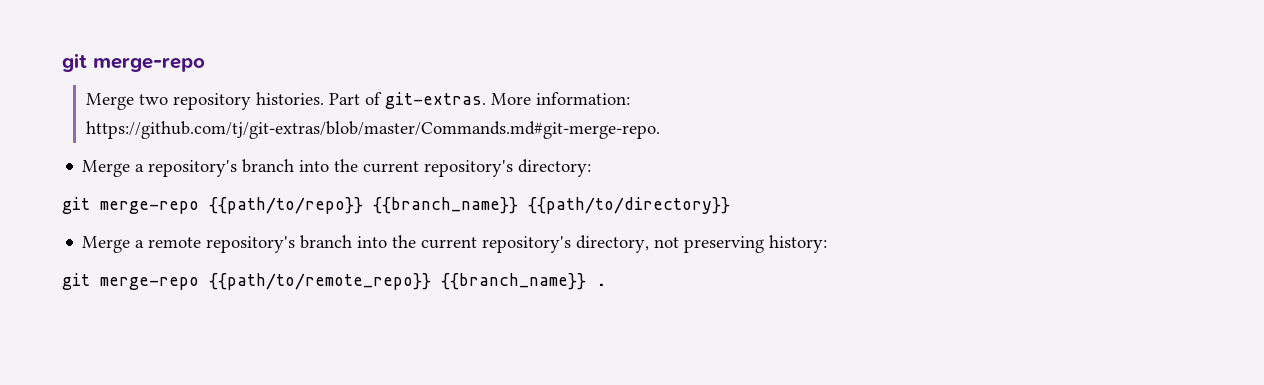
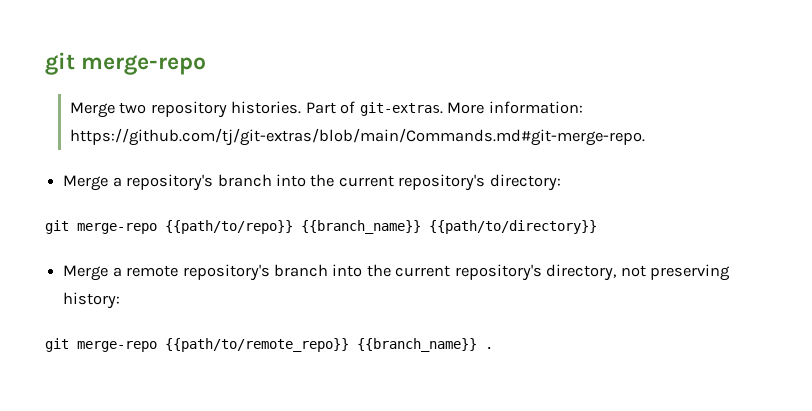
[86,121,661,139] https://github.com/tj/git-extras/blob/master/Commands.md#git-merge-repo. -> [70,128,646,146] https://github.com/tj/git-extras/blob/main/Commands.md#git-merge-repo.

